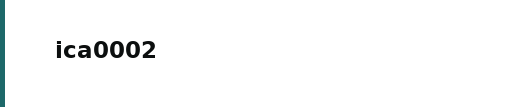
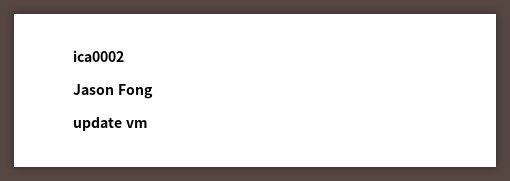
(157, 49) none -> [73,84,153,99] [73,116,148,131] // Jason Fong // update vm

